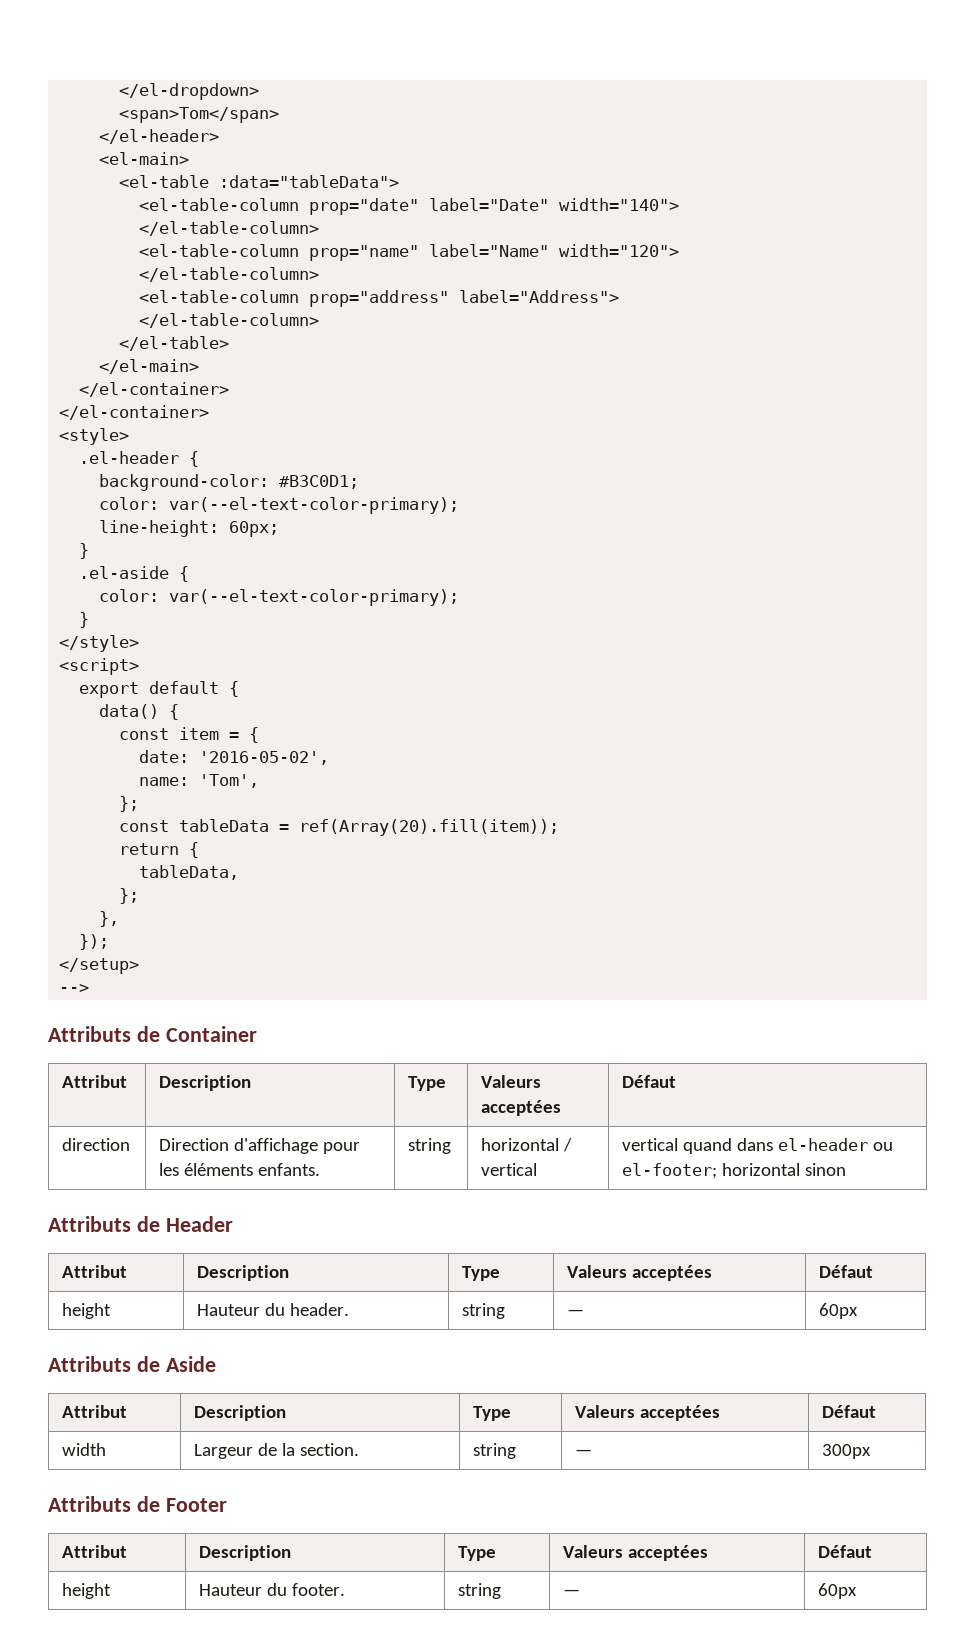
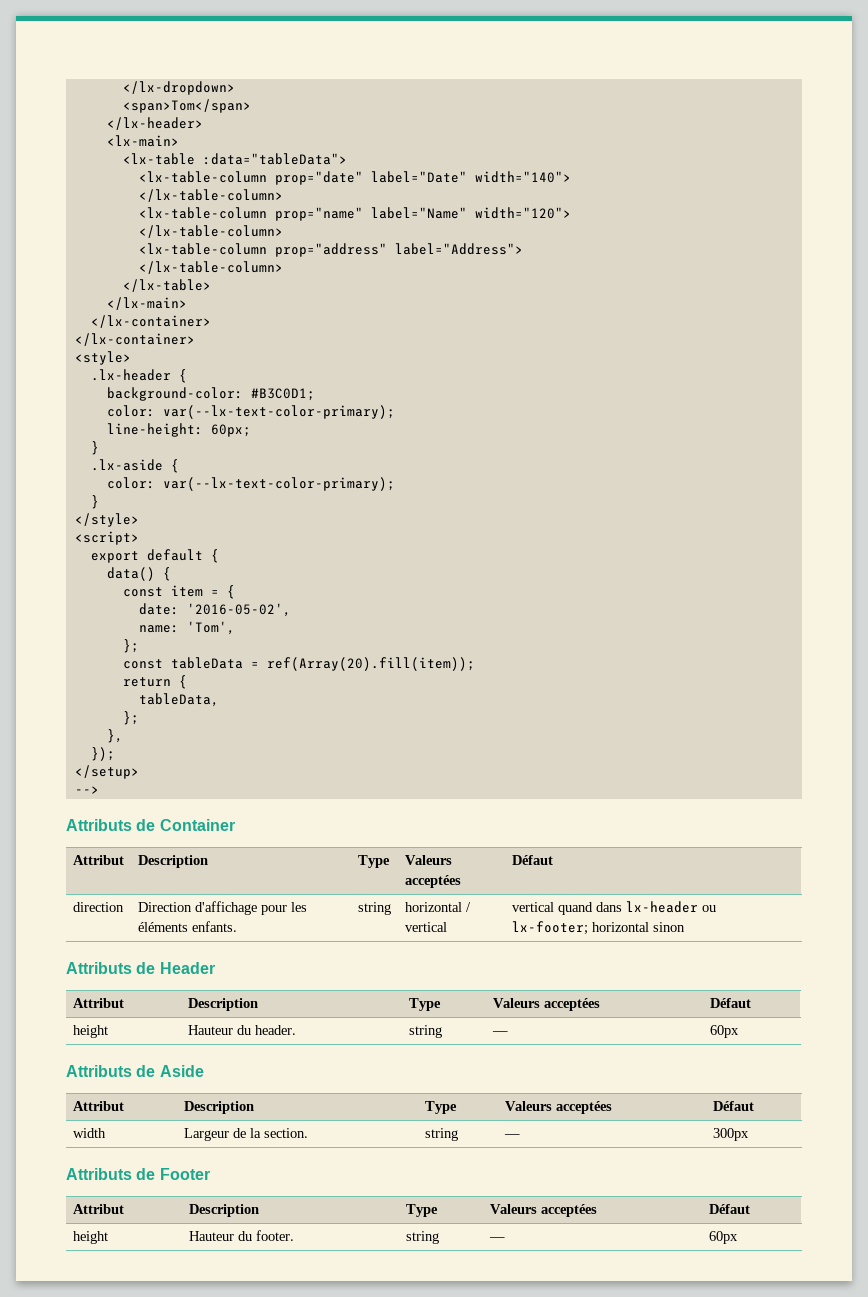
[119,83,260,100] </el-dropdown> -> [122,81,235,95] </lx-dropdown>
[99,129,220,144] [99,152,190,165] [119,175,210,188] </el-header> // <el-main> // <el-table -> [106,117,203,130] [106,135,179,147] [122,153,195,165] </lx-header> // <lx-main> // <lx-table
[139,198,300,211] <el-table-column -> [138,171,267,183] <lx-table-column
[139,221,320,236] [139,244,300,257] </el-table-column> // <el-table-column -> [138,189,283,202] [138,207,267,219] </lx-table-column> // <lx-table-column
[139,267,320,282] [139,290,300,303] </el-table-column> // <el-table-column -> [138,225,283,238] [138,243,267,255] </lx-table-column> // <lx-table-column
[139,313,320,328] [119,336,230,351] [99,359,200,374] [79,382,230,397] [59,405,210,420] </el-table-column> // </el-table> // </el-main> // </el-container> // </el-container> -> [138,261,283,274] [122,279,211,292] [106,297,187,310] [90,315,211,328] [74,333,195,346] </lx-table-column> // </lx-table> // </lx-main> // </lx-container> // </lx-container>
[79,451,180,464] .el-header -> [90,369,171,381] .lx-header
[169,497,460,514] var(--el-text-color-primary); -> [162,405,395,419] var(--lx-text-color-primary);
[79,566,170,579] .el-aside -> [90,459,163,471] .lx-aside
[169,589,460,606] var(--el-text-color-primary); -> [162,477,395,491] var(--lx-text-color-primary);
[778,1138,894,1151] [622,1163,718,1179] el-header ou el-footer; -> [625,901,716,913] [511,921,588,935] lx-header ou lx-footer;

